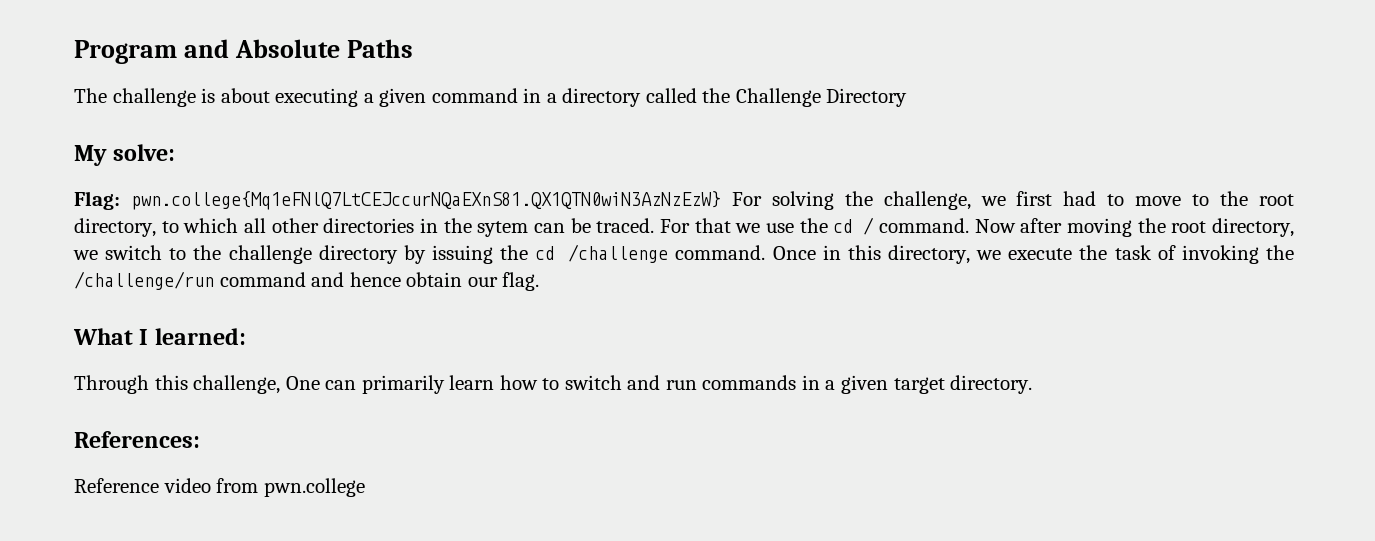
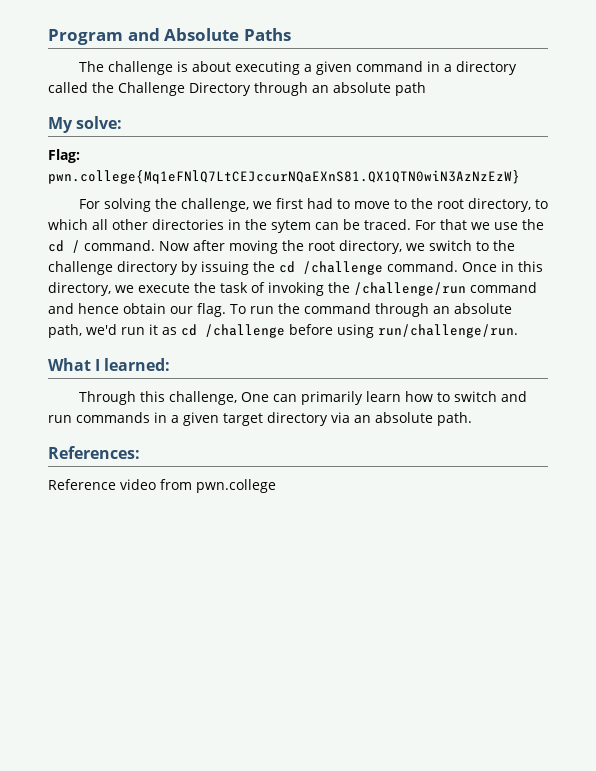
(908, 97) none -> [254,82,426,96] through an absolute path
(721, 200) none -> (520, 177) //
(540, 281) none -> [230,303,512,317] [48,324,518,338] To run the command through an absolute path, we'd run it as cd /challenge before using run/challenge/run.
[950,375,1033,394] directory. -> [267,412,472,426] directory via an absolute path.

